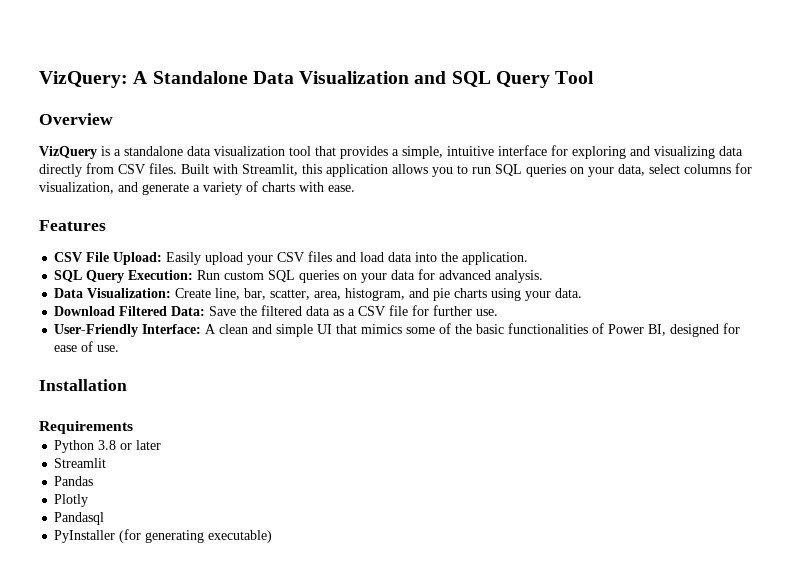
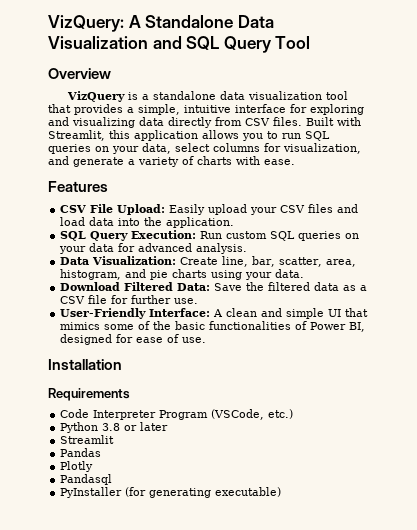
(133, 427) none -> [60,409,294,420] // Code Interpreter Program (VSCode, etc.)

